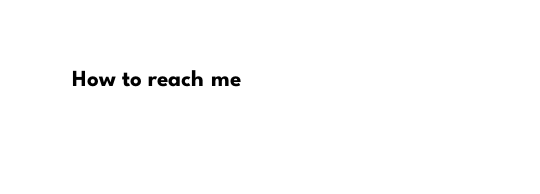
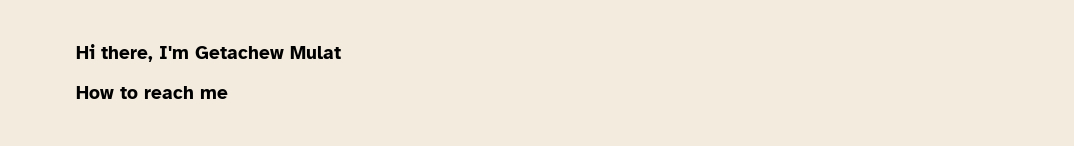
(72, 78) none -> [76,44,341,62] Hi there, I'm Getachew Mulat //

